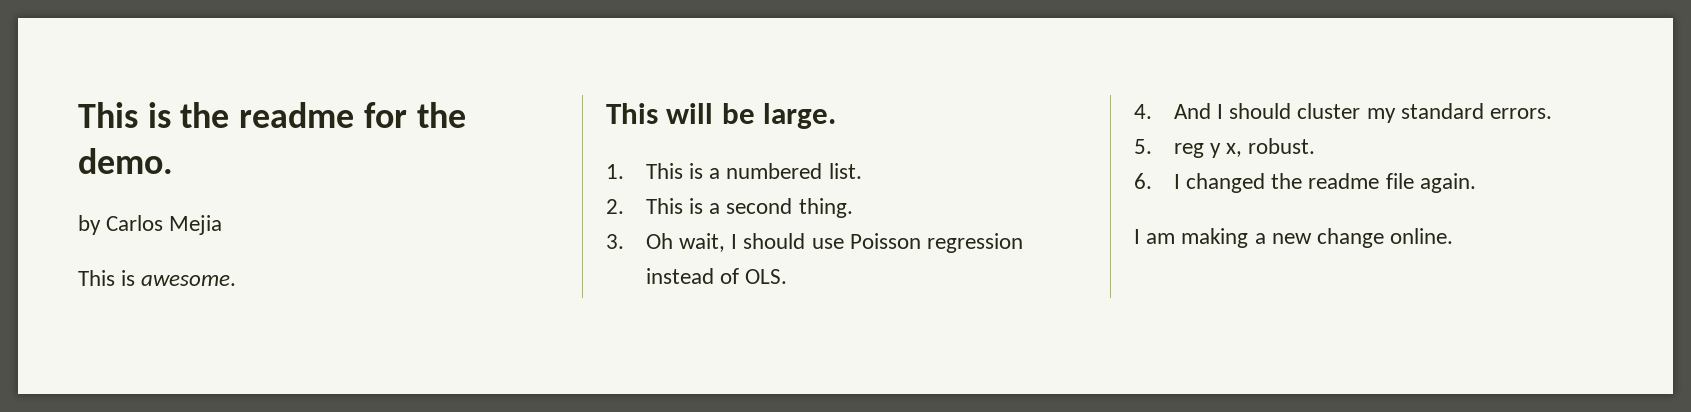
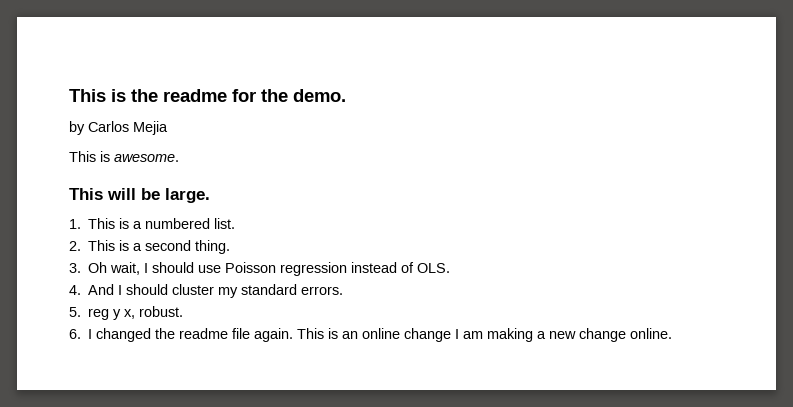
(1476, 183) // -> [297,328,452,342] This is an online change

